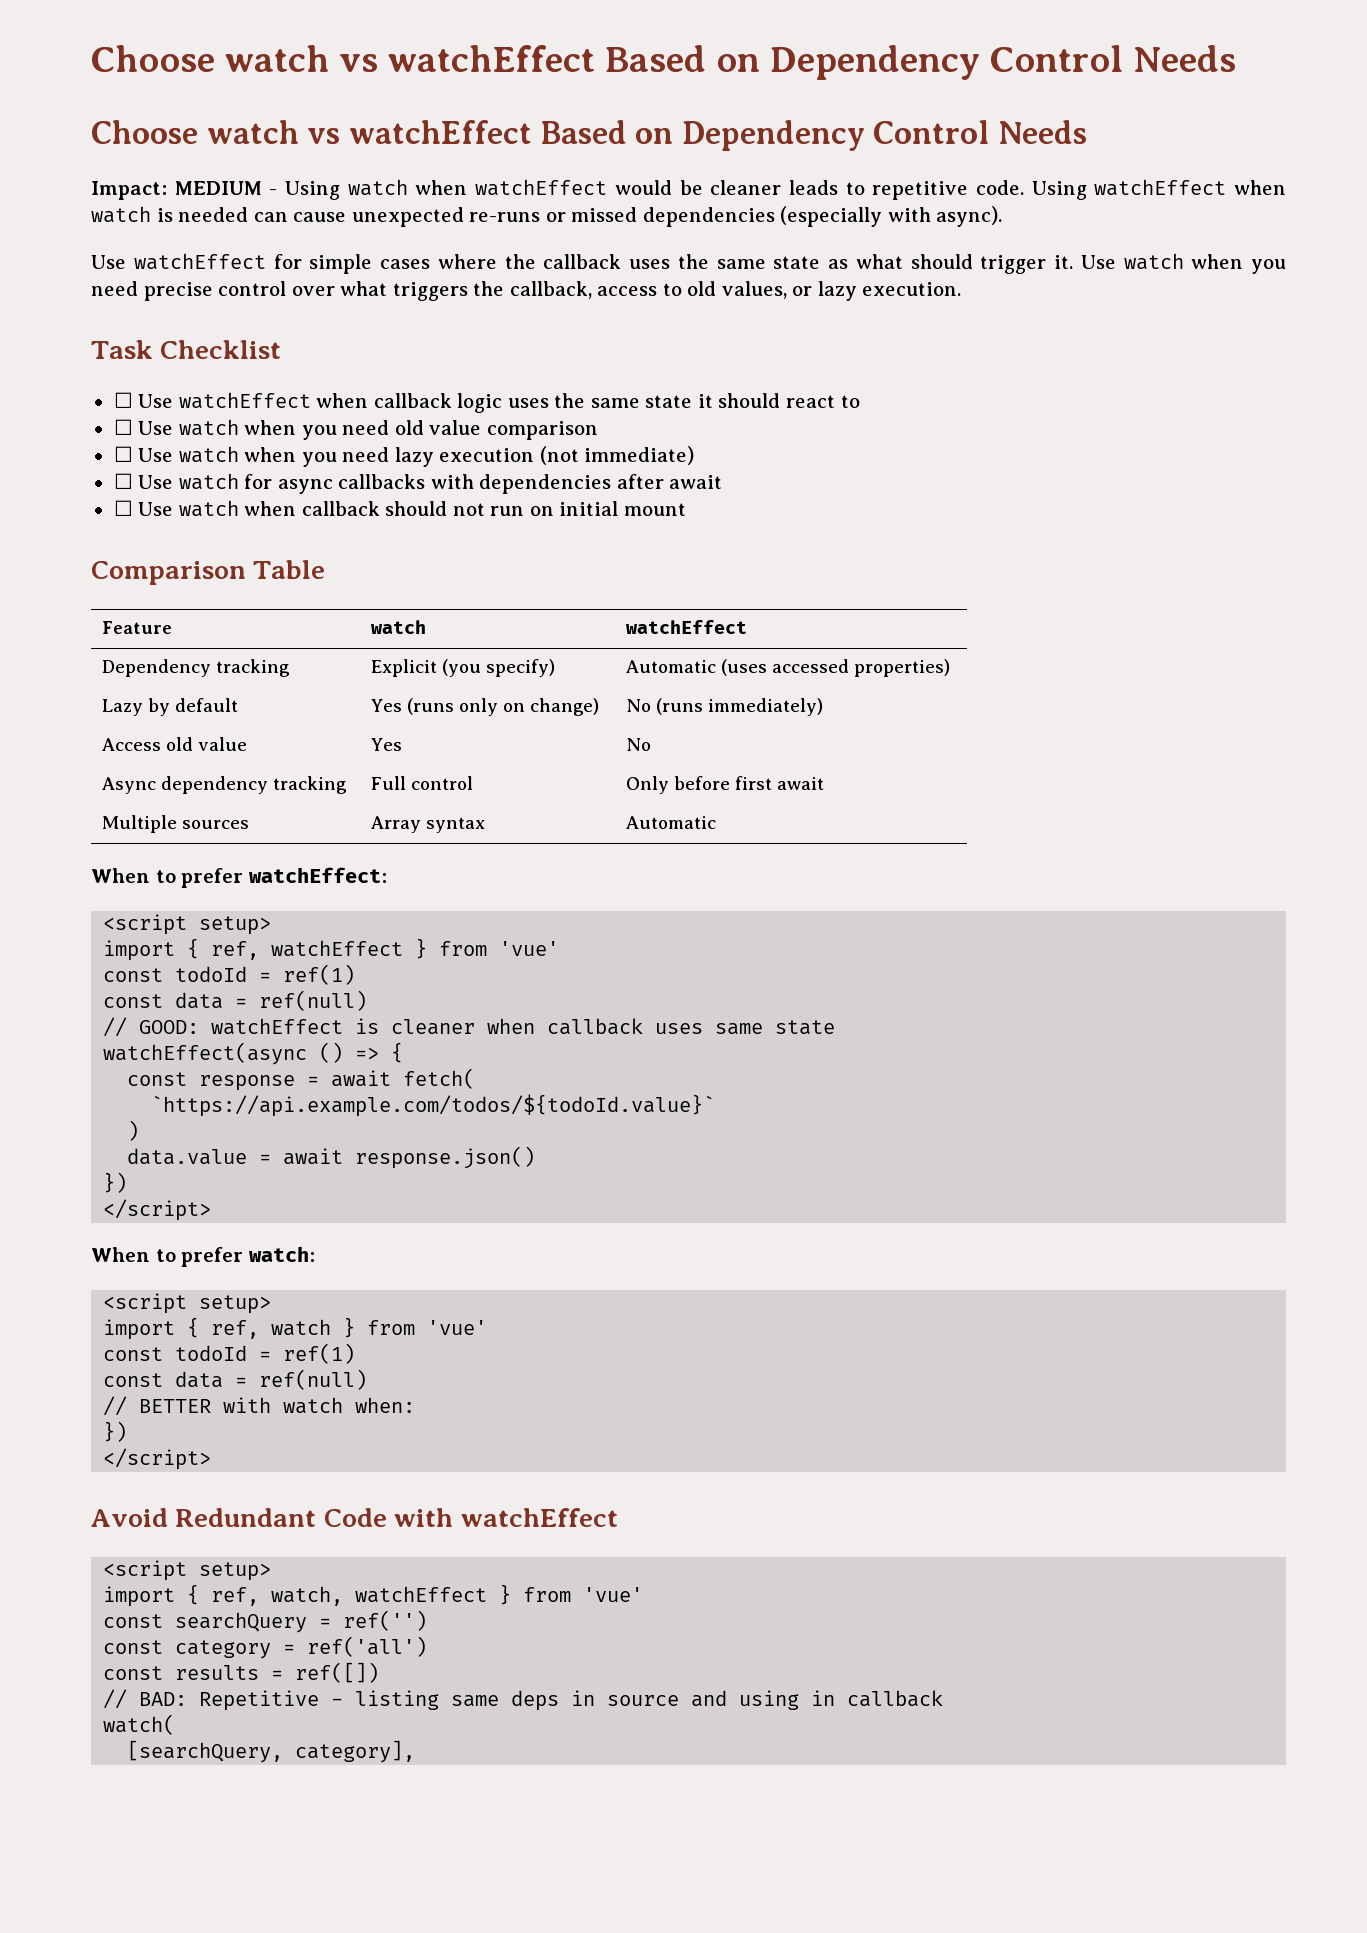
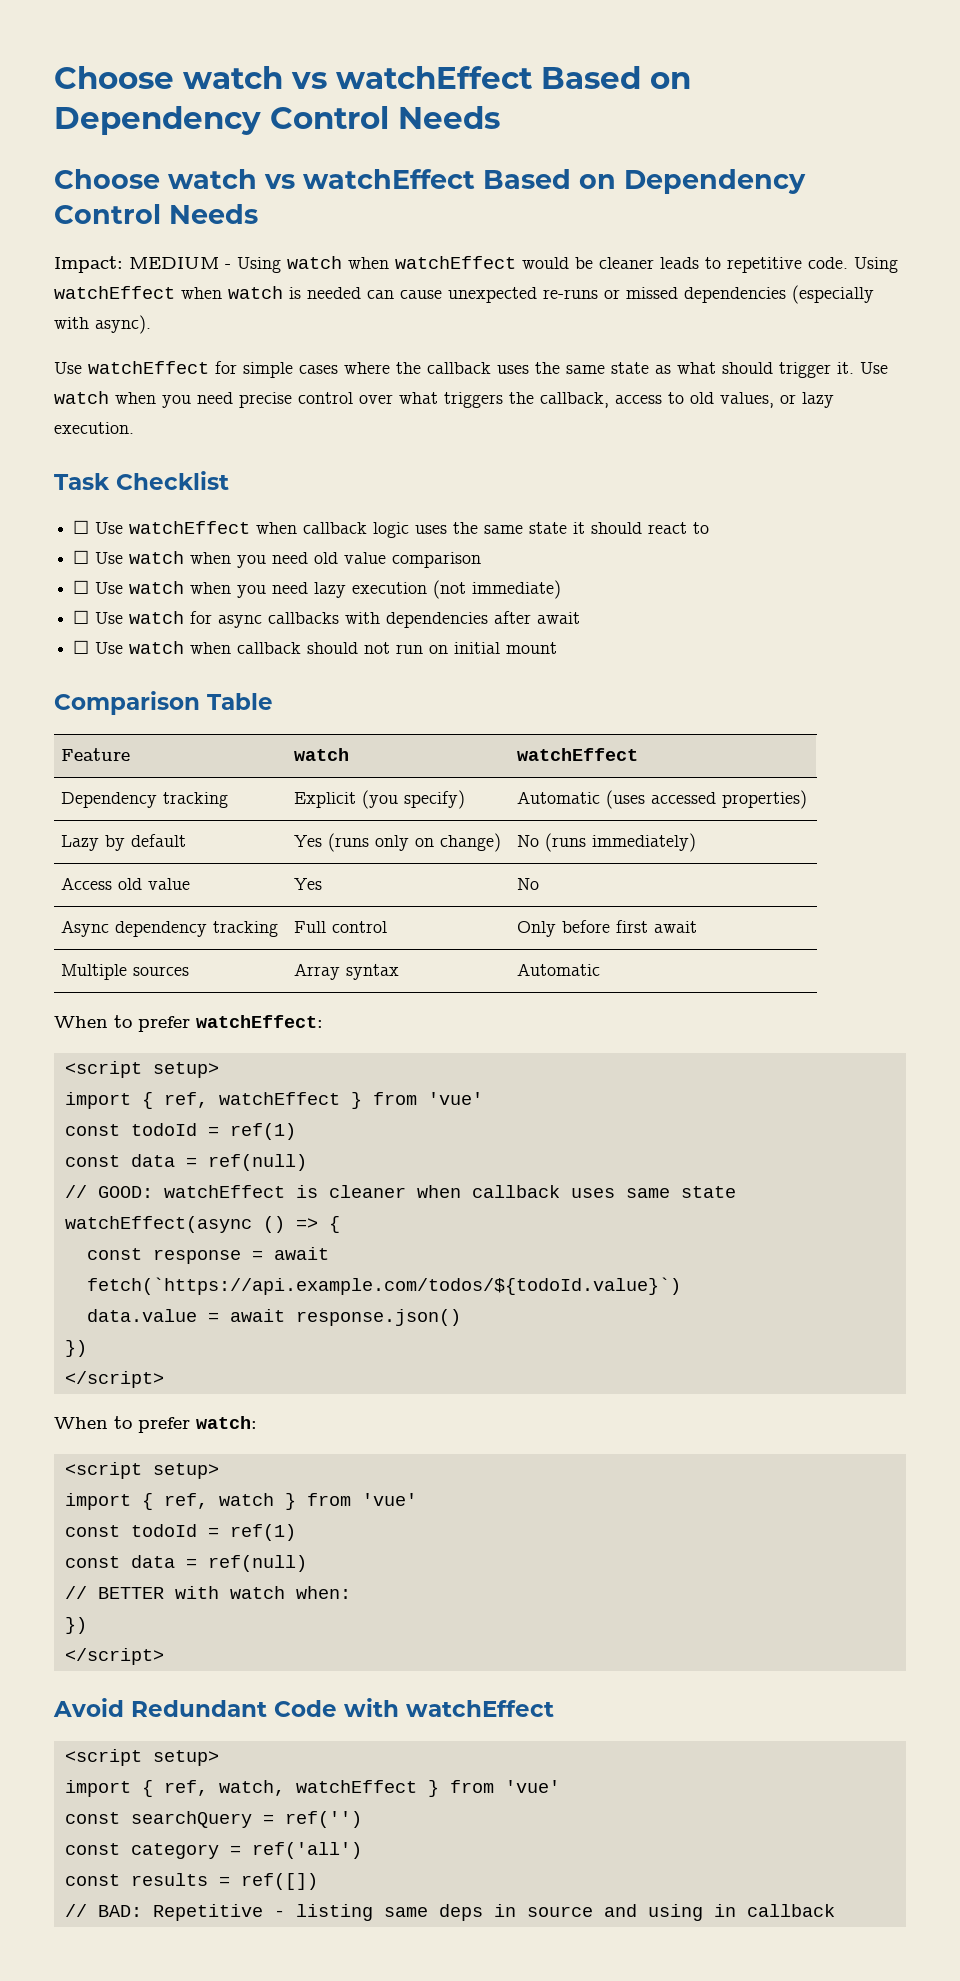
[403,1068,476,1089] [151,1094,716,1117] [127,1120,140,1141] fetch( // `https://api.example.com/todos/${todoId.value}` // ) -> [86,1277,681,1295] fetch(`https://api.example.com/todos/${todoId.value}`)
[103,1714,176,1735] [127,1740,416,1763] // watch( // [searchQuery, category], -> (835, 1910) none

